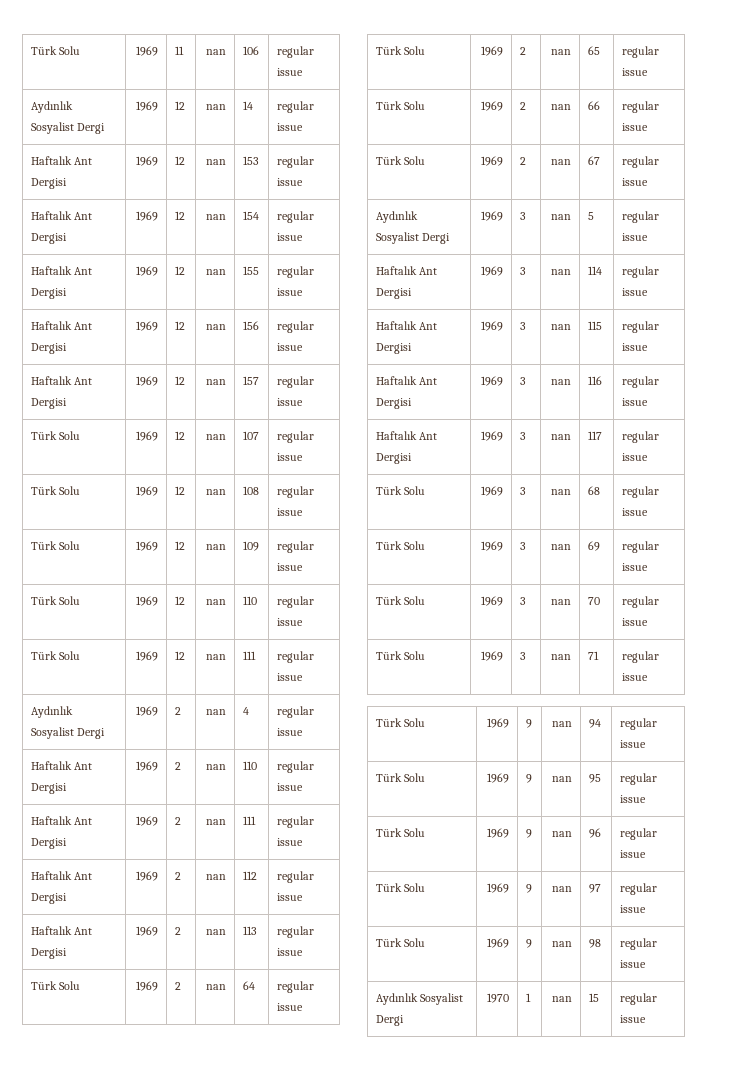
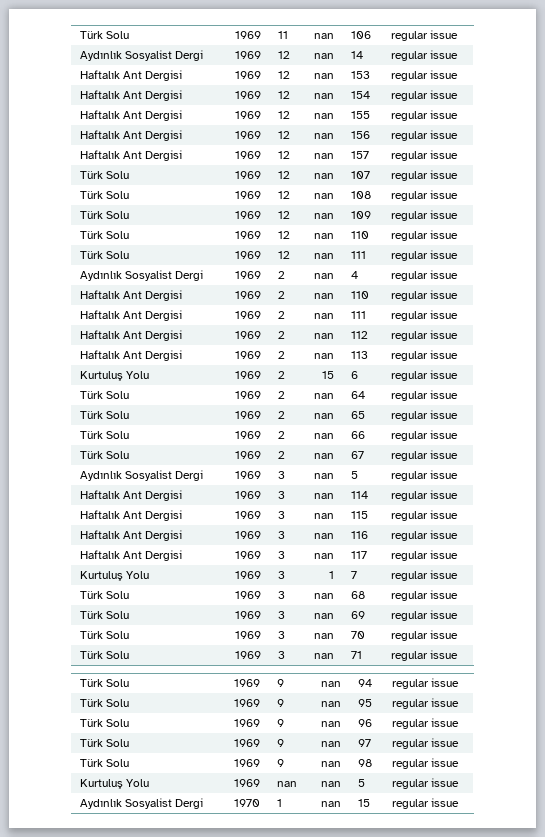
(303, 952) none -> [79,371,150,381] [235,371,262,379] [277,371,285,379] [322,371,335,379] [350,371,358,379] [390,370,459,381] // Kurtuluş Yolu | 1969 | 2 | 15 | 6 | regular issue
(648, 457) none -> [79,571,150,581] [235,571,262,579] [277,571,285,579] [329,571,335,579] [350,571,357,579] [390,570,459,581] // Kurtuluş Yolu | 1969 | 3 | 1 | 7 | regular issue
(646, 964) none -> [79,779,150,789] [234,779,261,787] [276,781,297,787] [321,781,342,787] [357,779,365,787] [391,778,460,789] // Kurtuluş Yolu | 1969 | nan | nan | 5 | regular issue

